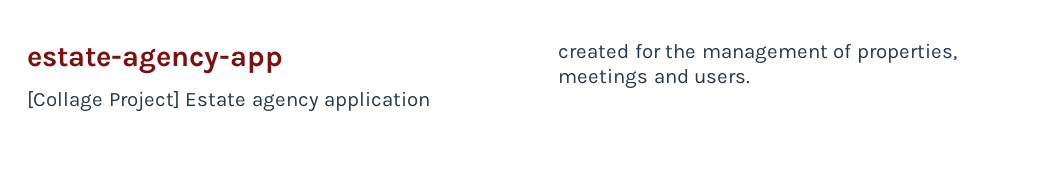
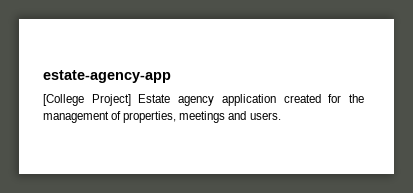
[27,91,103,112] [Collage -> [43,94,84,106] [College

